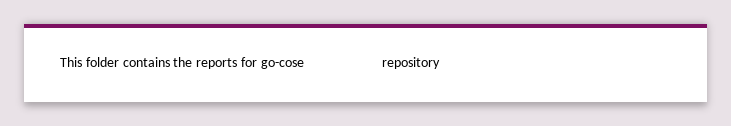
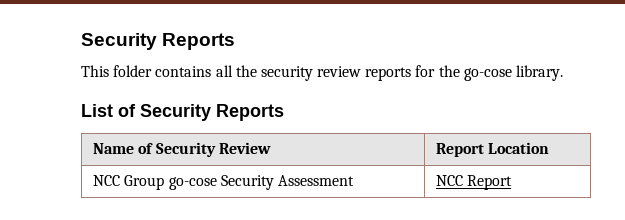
(60, 62) none -> [81,33,236,50] Security Reports //
[173,57,440,69] the reports for go-cose repository -> [215,65,564,81] [81,104,284,121] [93,142,271,157] [436,142,550,157] [93,175,354,190] [436,175,513,190] all the security review reports for the go-cose library. // List of Security Reports // Name of Security Review | Report Location // NCC Group go-cose Security Assessment | NCC Report

